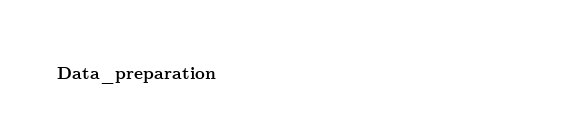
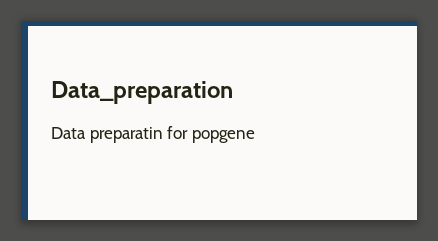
(216, 75) none -> [51,126,255,143] // Data preparatin for popgene

